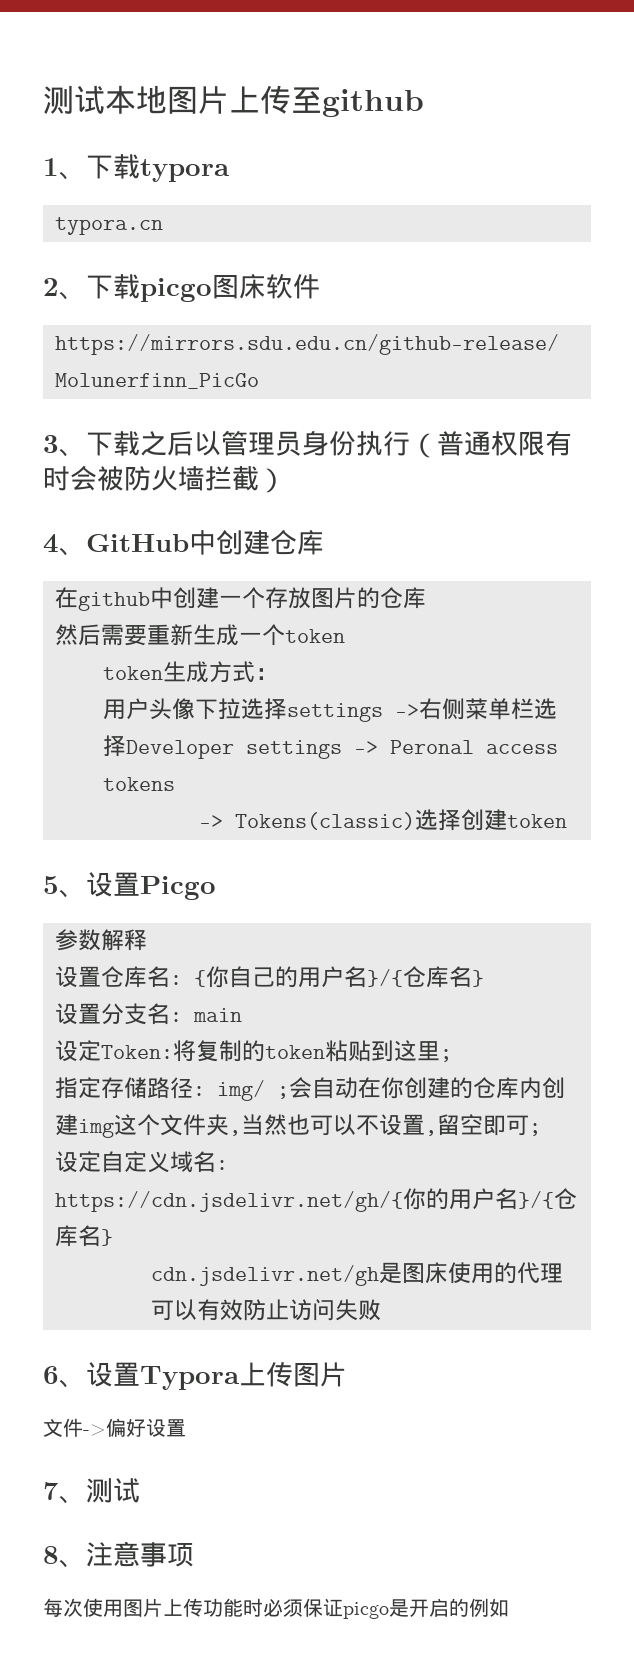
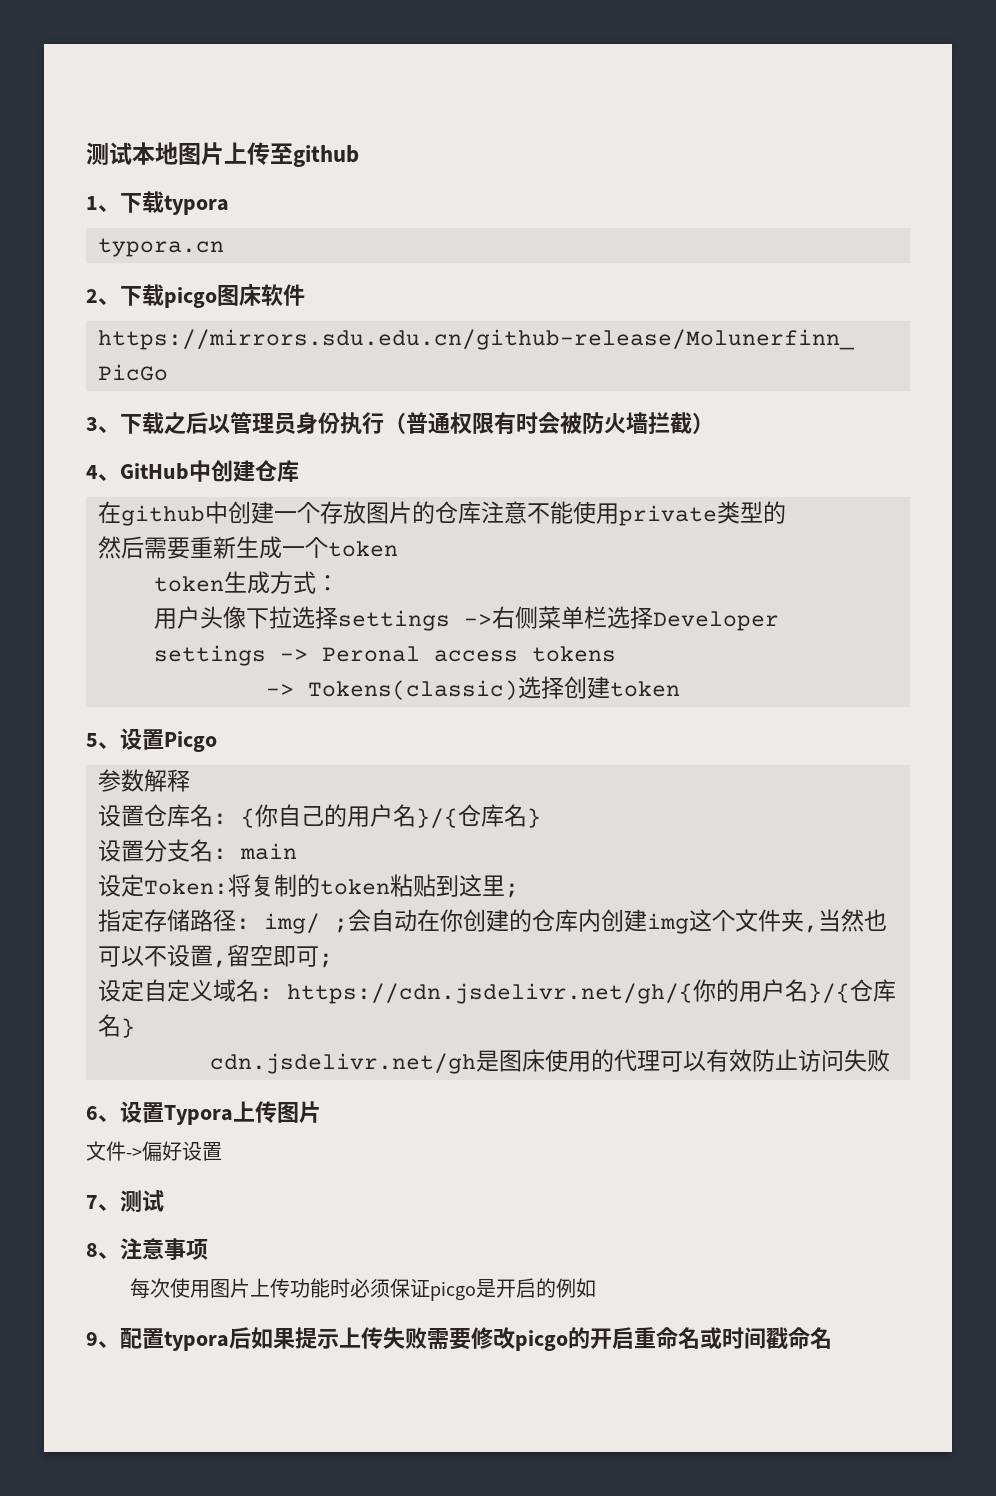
(426, 598) none -> [481,501,786,526] 注意不能使用private类型的
(509, 1607) none -> [86,1327,832,1351] // 9、配置typora后如果提示上传失败需要修改picgo的开启重命名或时间戳命名

